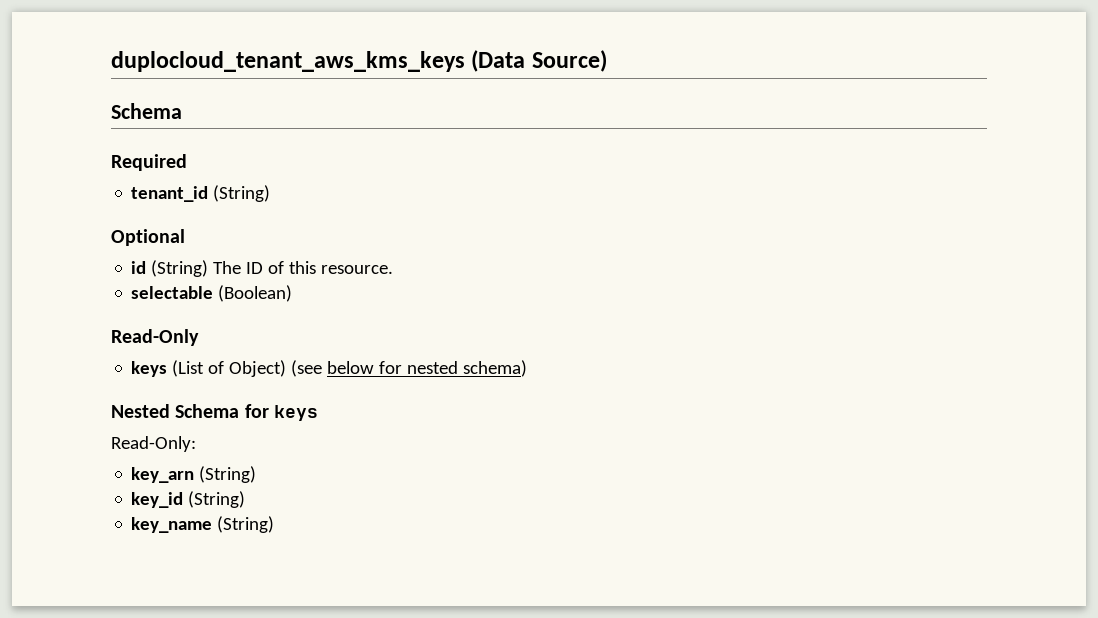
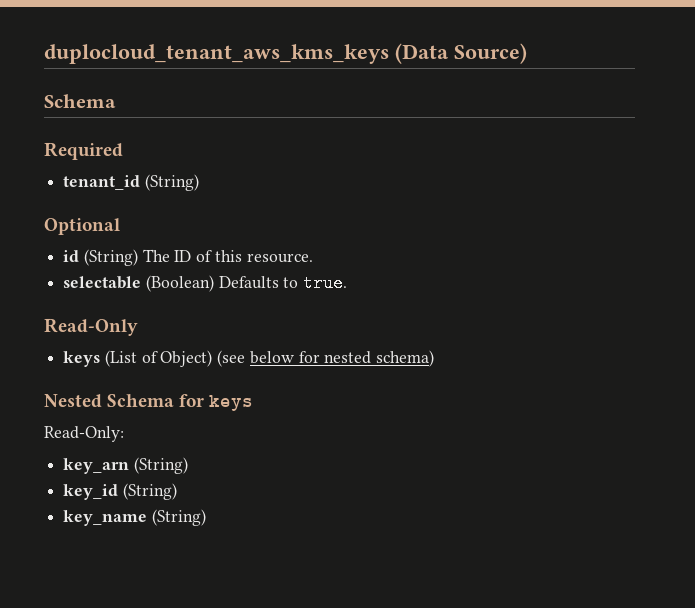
(293, 293) none -> [218,274,348,292] Defaults to true.

